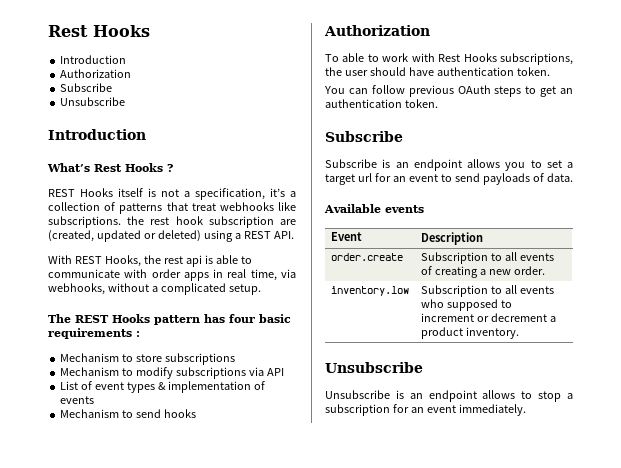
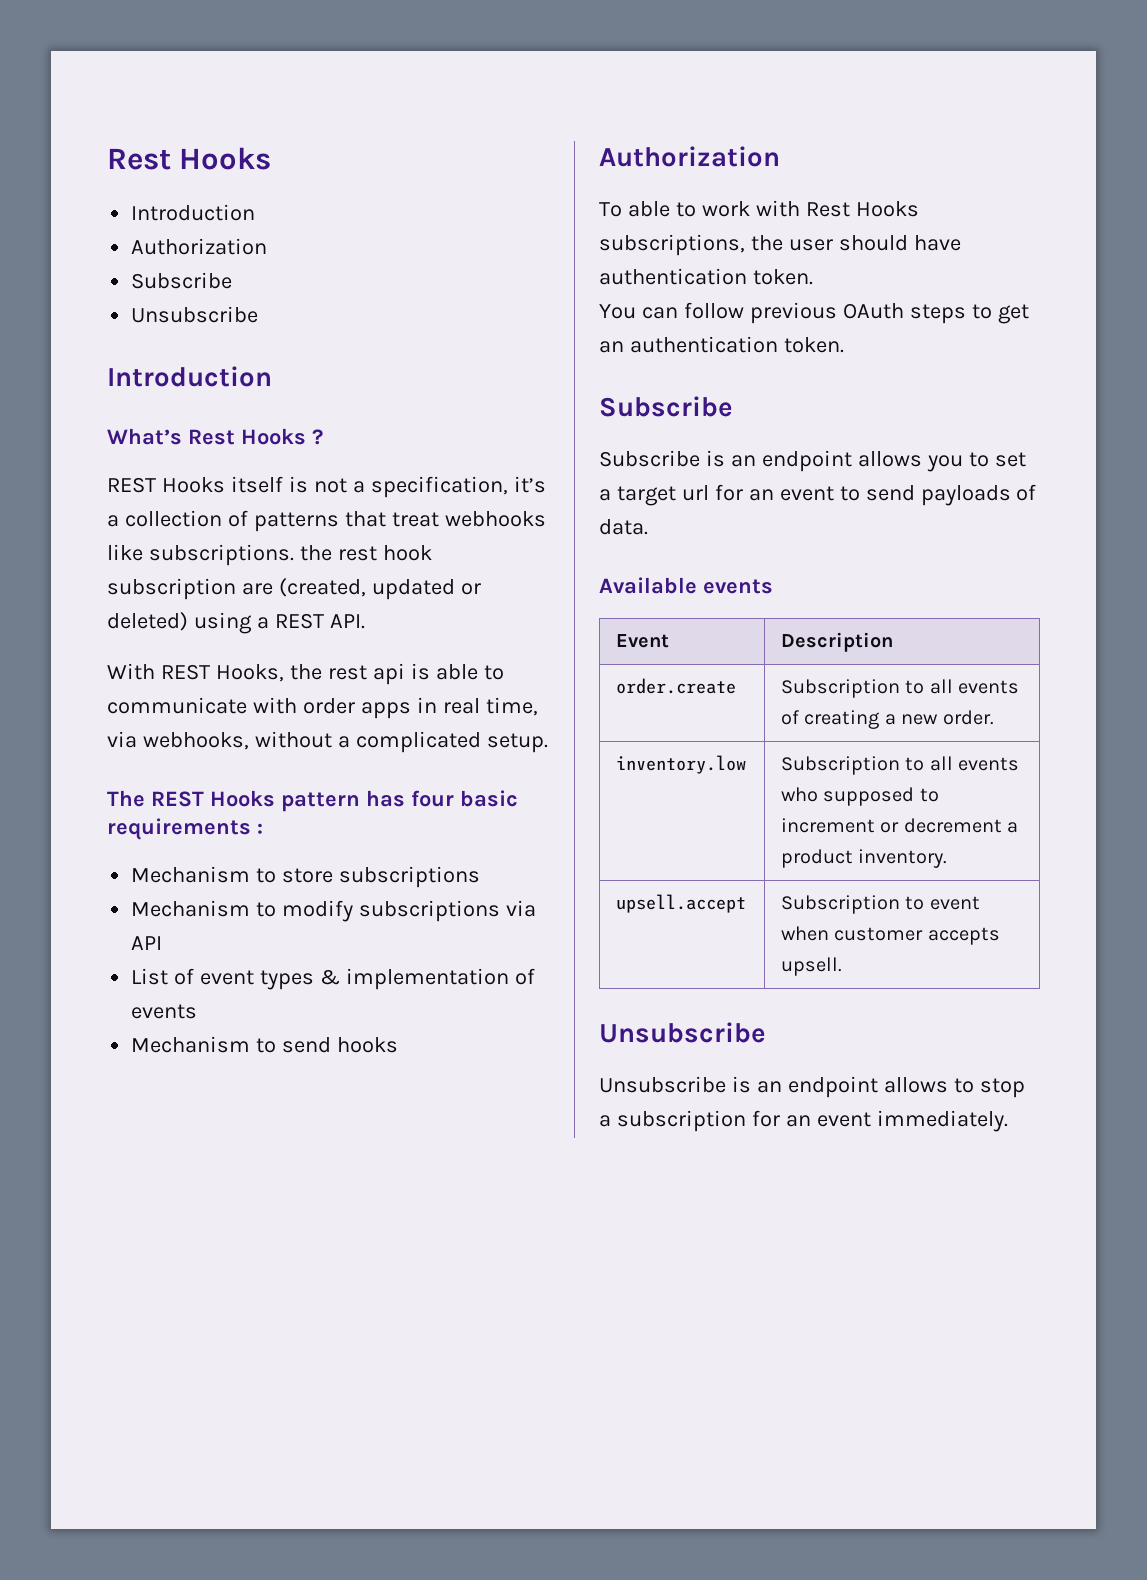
(519, 333) none -> [616,894,747,913] [781,895,980,914] [781,926,1000,945] [781,957,843,976] // upsell.accept | Subscription to event when customer accepts upsell.

